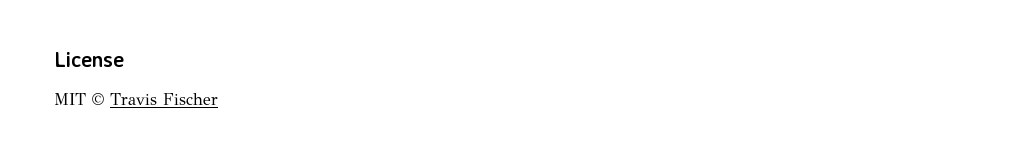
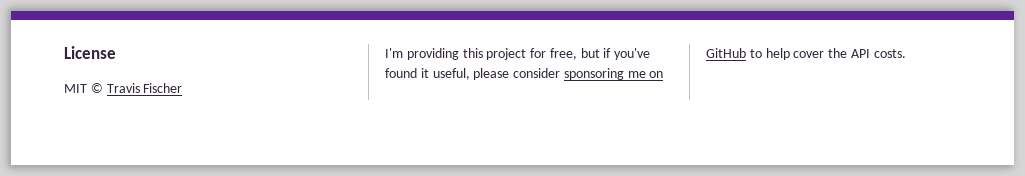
(218, 99) none -> [385,48,651,60] [385,68,664,80] [706,48,906,60] // I'm providing this project for free, but if you've found it useful, please consider sponsoring me on GitHub to help cover the API costs.

